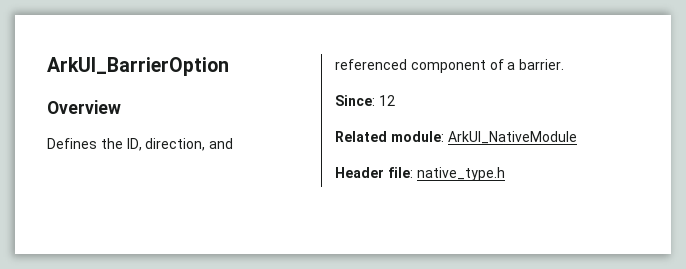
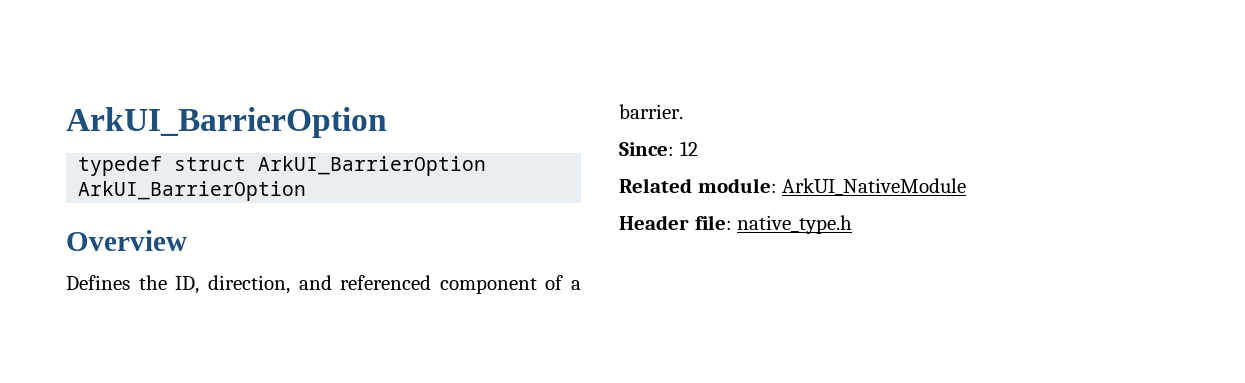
[47,57,229,76] ArkUI_BarrierOption -> [66,107,387,138] [78,156,487,176] [78,181,307,201] ArkUI_BarrierOption // typedef struct ArkUI_BarrierOption ArkUI_BarrierOption

